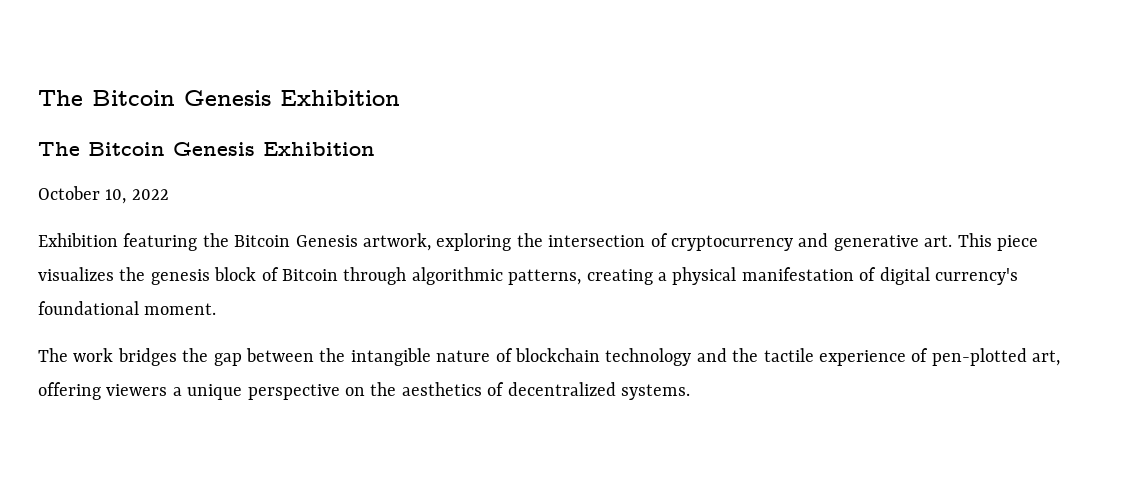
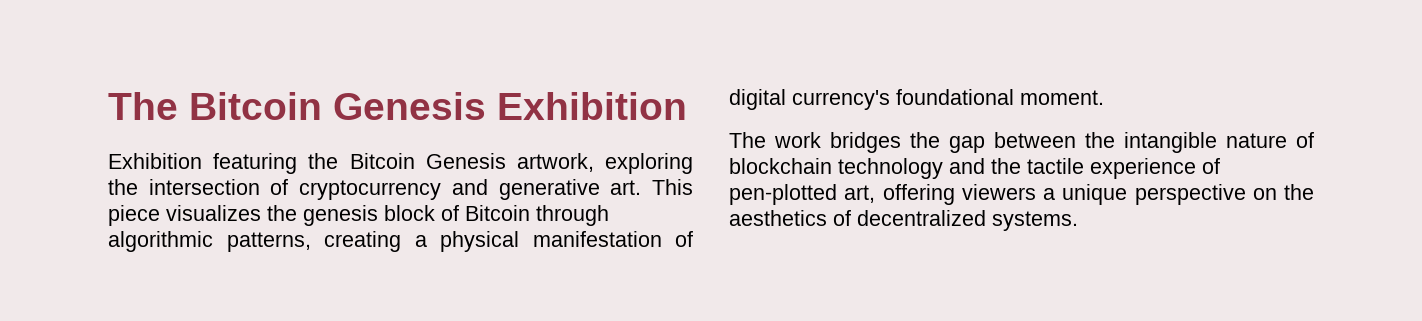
[38,90,400,106] [38,142,375,156] [38,186,169,204] The Bitcoin Genesis Exhibition // The Bitcoin Genesis Exhibition // October 10, 2022 -> [108,92,687,120] The Bitcoin Genesis Exhibition

